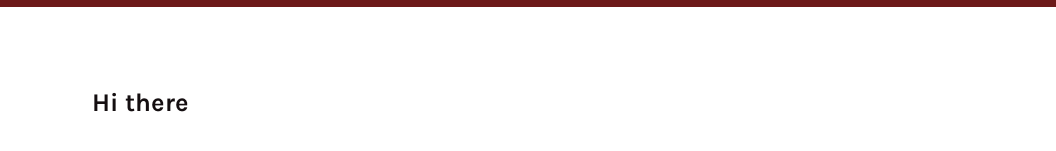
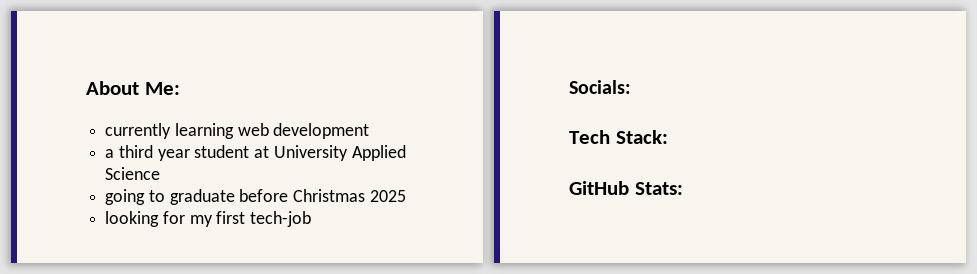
[92,92,189,112] Hi there -> [86,81,180,95] [105,123,370,139] [105,145,406,161] [105,167,161,180] [105,189,406,205] [105,211,312,227] [569,80,631,94] [569,130,668,144] [569,181,683,195] About Me: // currently learning web development // a third year student at University Applied Science // going to graduate before Christmas 2025 // looking for my first tech-job // Socials: // Tech Stack: // GitHub Stats:

